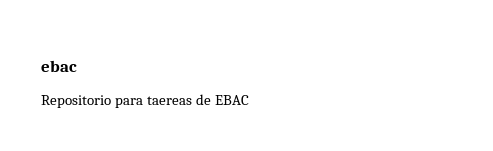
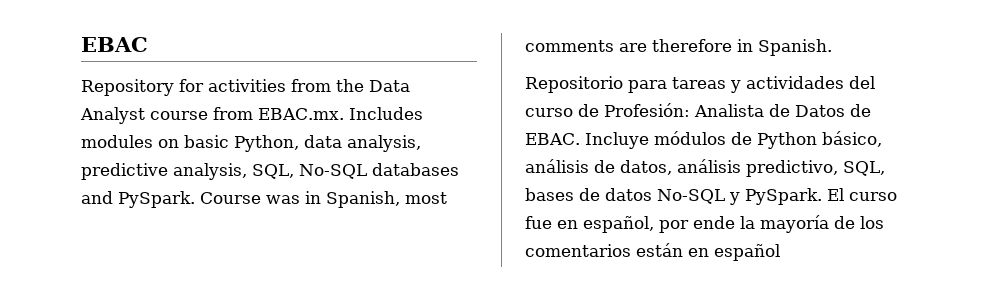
[41,60,77,72] [41,94,249,108] ebac // Repositorio para taereas de EBAC -> [81,37,148,52] [81,79,410,96] [80,107,423,124] [81,135,421,152] [81,163,459,180] [81,191,447,208] [525,39,832,56] [525,76,875,93] [525,103,871,117] [525,131,882,149] [525,159,885,177] [525,188,897,205] [525,215,884,233] [525,243,780,261] EBAC // Repository for activities from the Data Analyst course from EBAC.mx. Includes modules on basic Python, data analysis, predictive analysis, SQL, No-SQL databases and PySpark. Course was in Spanish, most comments are therefore in Spanish. // Repositorio para tareas y actividades del curso de Profesión: Analista de Datos de EBAC. Incluye módulos de Python básico, análisis de datos, análisis predictivo, SQL, bases de datos No-SQL y PySpark. El curso fue en español, por ende la mayoría de los comentarios están en español

